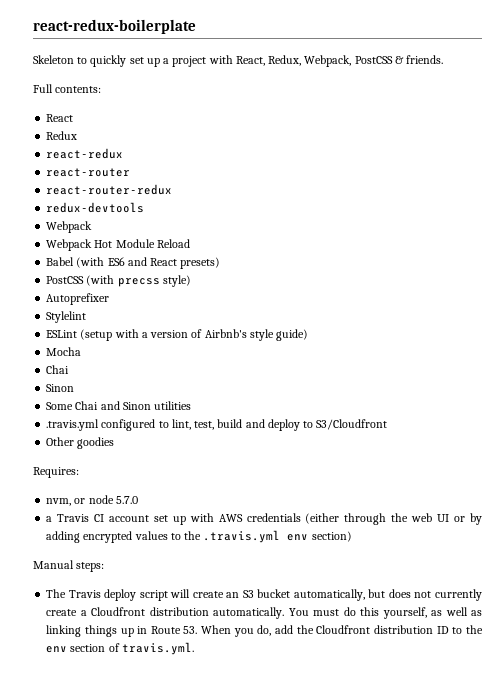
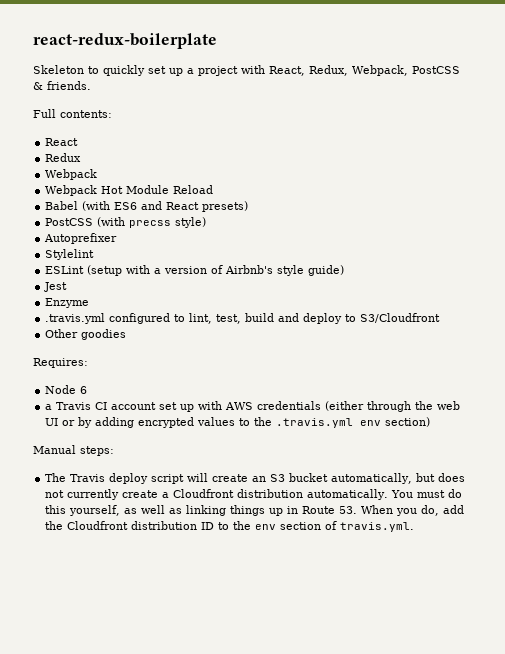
[46,148,124,159] [46,168,131,177] [46,184,173,195] [46,202,145,213] // react-redux // react-router // react-router-redux // redux-devtools -> (82, 157) none
[46,347,82,356] [46,365,70,374] [46,384,75,392] [46,401,192,410] Mocha // Chai // Sinon // Some Chai and Sinon utilities -> [44,282,68,292] [45,298,90,308] Jest // Enzyme
[46,495,138,506] nvm, or node 5.7.0 -> [45,385,88,394] Node 6

